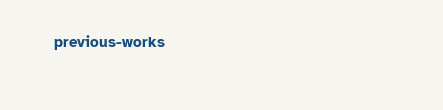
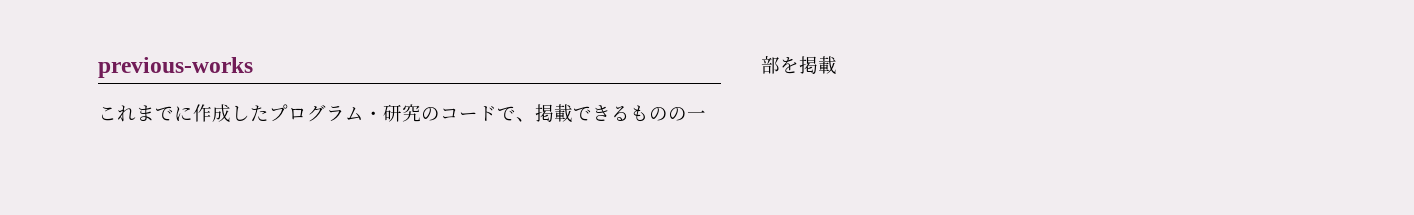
(165, 42) none -> [98,104,706,123] [761,56,837,75] // これまでに作成したプログラム・研究のコードで、掲載できるものの一部を掲載

